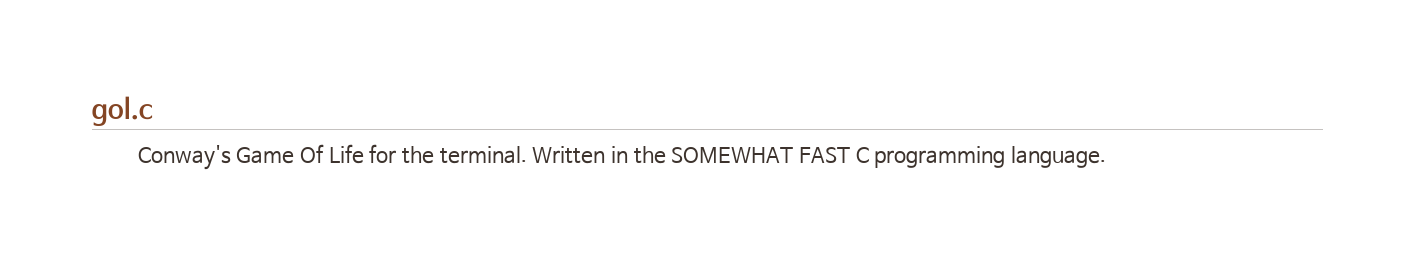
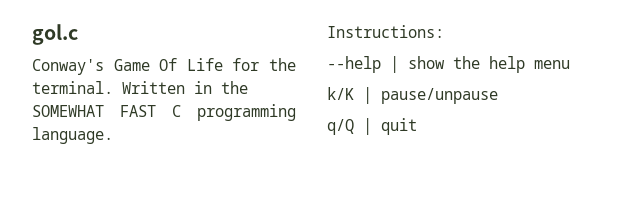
(1107, 157) none -> [327,25,444,38] [327,56,570,73] [327,87,498,104] [327,118,417,135] // Instructions: // --help | show the help menu // k/K | pause/unpause // q/Q | quit

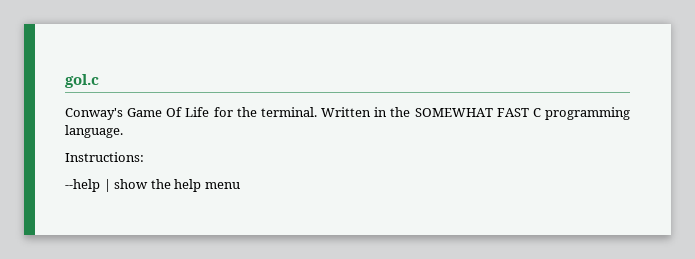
[327,87,498,104] [327,118,417,135] // k/K | pause/unpause // q/Q | quit -> (240, 185) none

